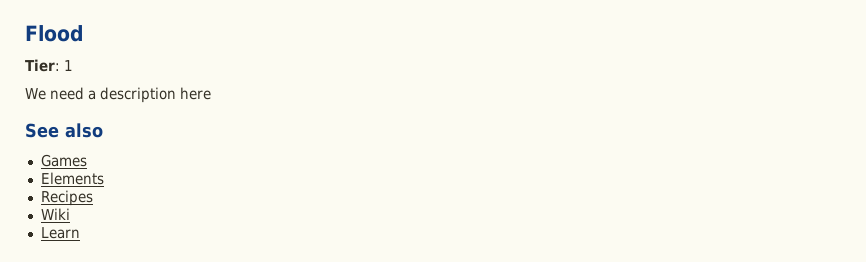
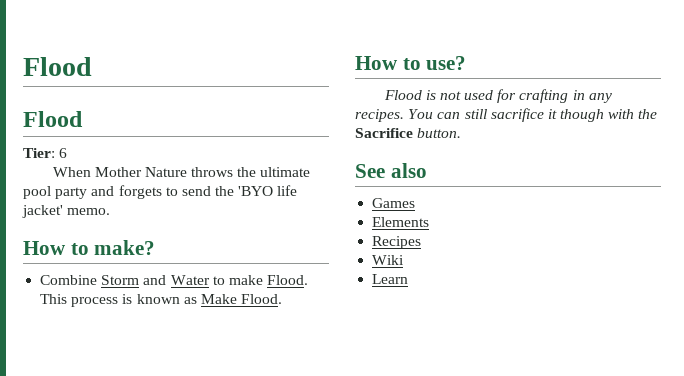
[25,25,84,42] Flood -> [23,57,92,76] [23,111,83,127] Flood // Flood
[64,60,73,71] [25,87,211,103] 1 // We need a description here -> [59,148,68,158] [52,167,311,177] [23,185,298,199] [22,205,111,218] [23,240,156,255] [40,275,309,285] [40,294,283,307] [355,56,467,70] [383,89,612,103] [355,108,658,122] [355,128,462,138] 6 // When Mother Nature throws the ultimate pool party and forgets to send the 'BYO life jacket' memo. // How to make? // Combine Storm and Water to make Flood. This process is known as Make Flood. // How to use? // Flood is not used for crafting in any recipes. You can still sacrifice it though with the Sacrifice button.

